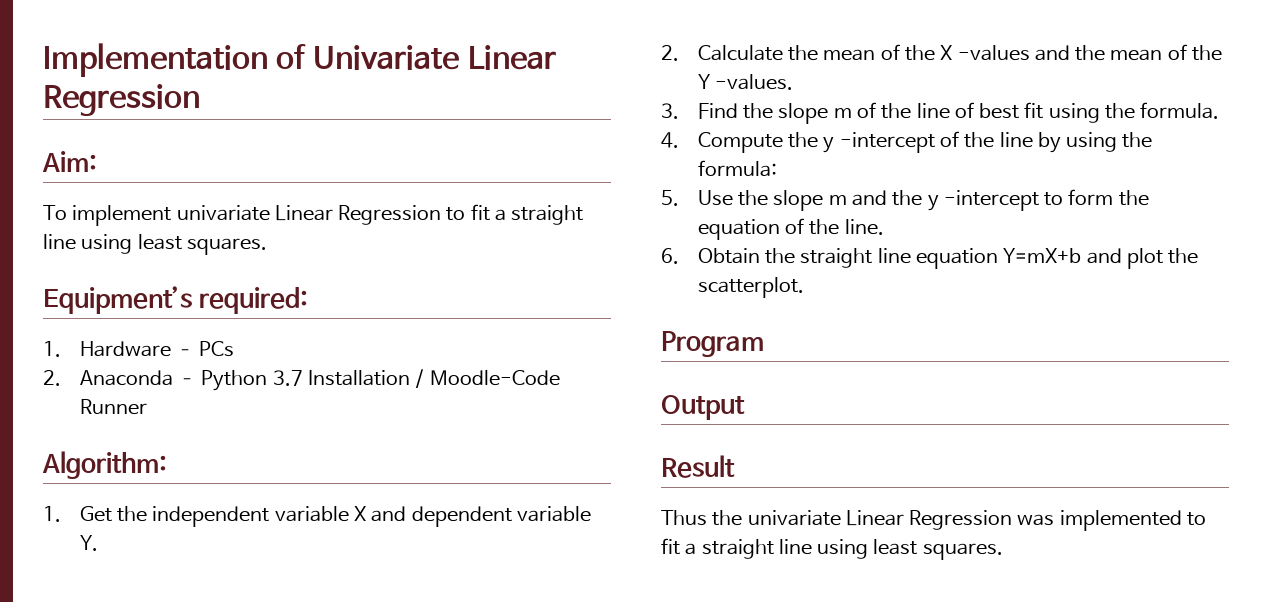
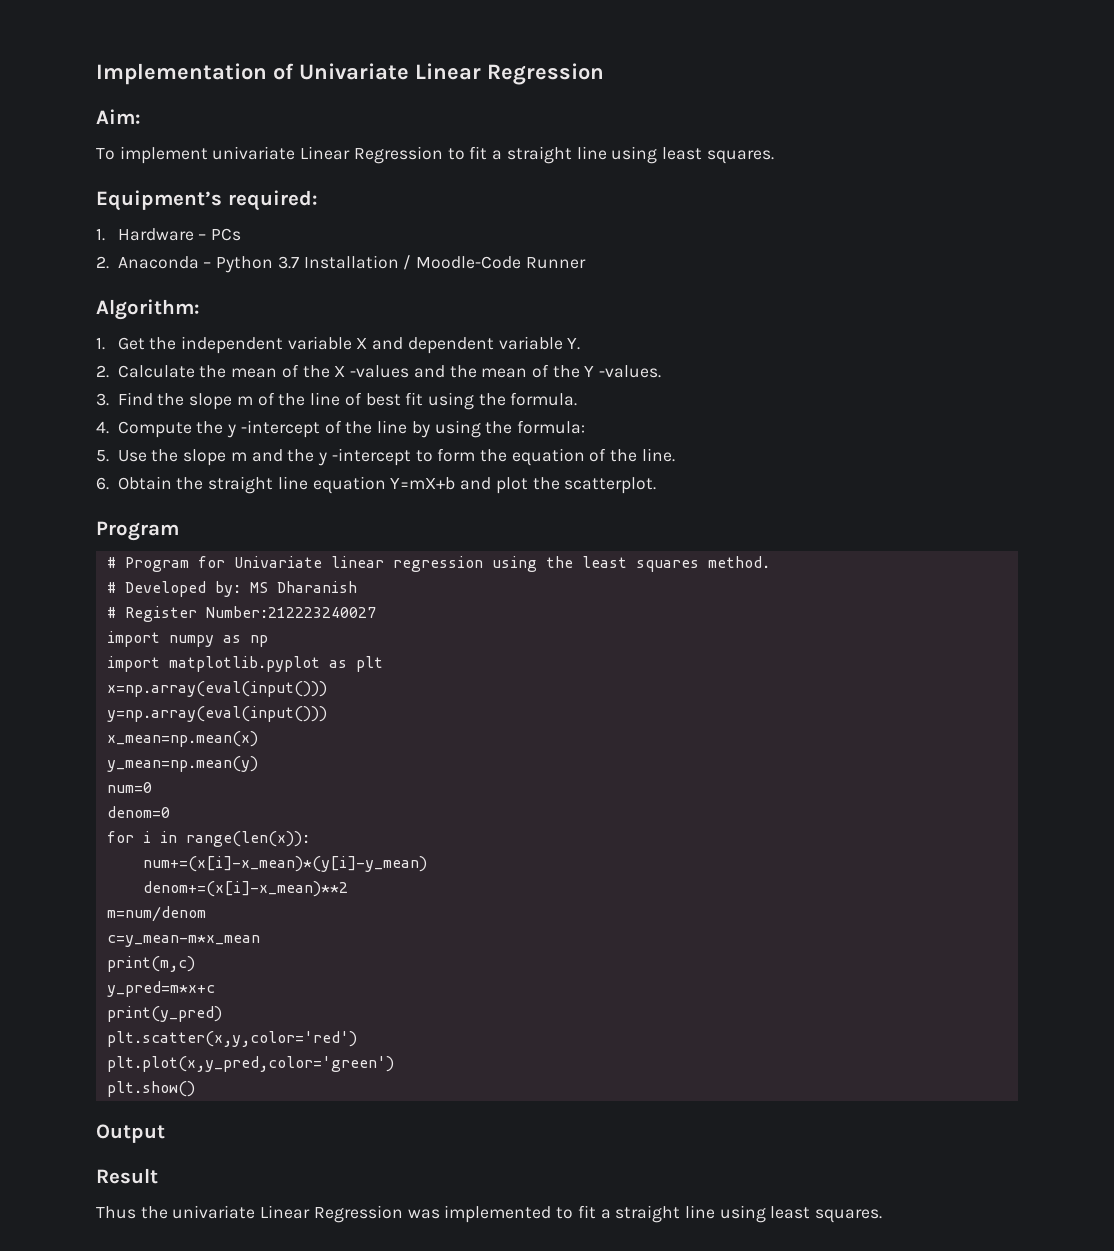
(764, 344) none -> [106,556,770,572] [106,581,357,597] [106,606,376,622] [106,631,268,647] [106,656,383,672] [106,681,327,697] [106,706,327,722] [106,731,258,747] [106,756,258,772] [106,782,152,793] [106,806,170,818] [106,831,310,847] [142,856,427,872] [142,881,348,897] [106,906,206,922] [106,935,260,947] [106,956,195,972] [106,981,215,997] [106,1006,222,1022] [106,1031,357,1047] [106,1056,394,1072] [106,1081,195,1097] // # Program for Univariate linear regression using the least squares method. // # Developed by: MS Dharanish // # Register Number:212223240027 // import numpy as np // import matplotlib.pyplot as plt // x=np.array(eval(input())) // y=np.array(eval(input())) // x_mean=np.mean(x) // y_mean=np.mean(y) // num=0 // denom=0 // for i in range(len(x)): // num+=(x[i]-x_mean)*(y[i]-y_mean) // denom+=(x[i]-x_mean)**2 // m=num/denom // c=y_mean-m*x_mean // print(m,c) // y_pred=m*x+c // print(y_pred) // plt.scatter(x,y,color='red') // plt.plot(x,y_pred,color='green') // plt.show()

